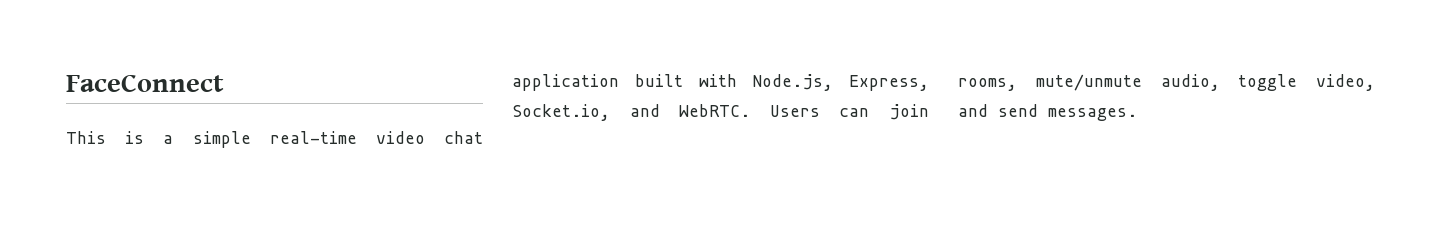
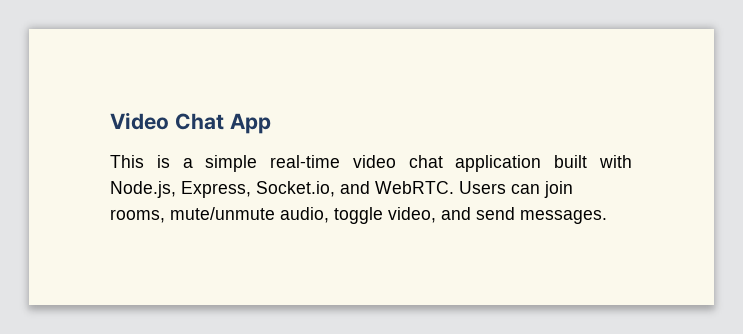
[66,74,224,92] FaceConnect -> [110,112,271,134] Video Chat App

